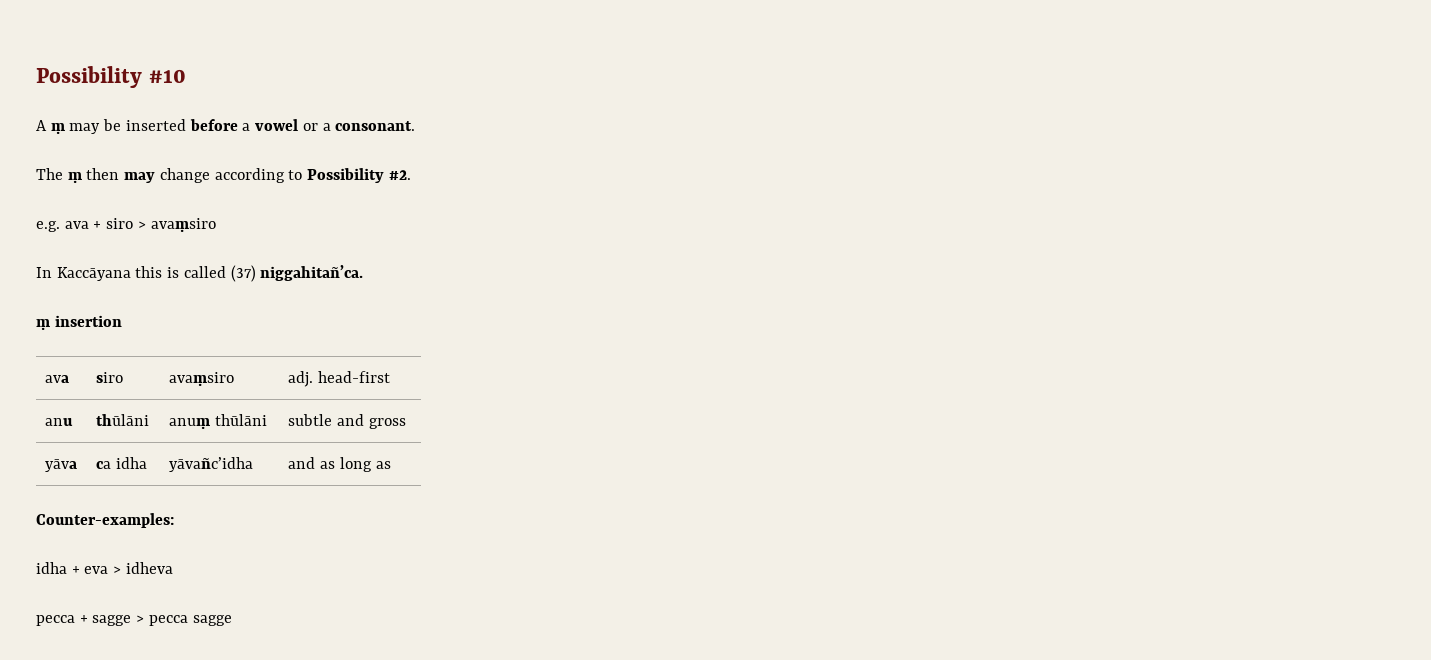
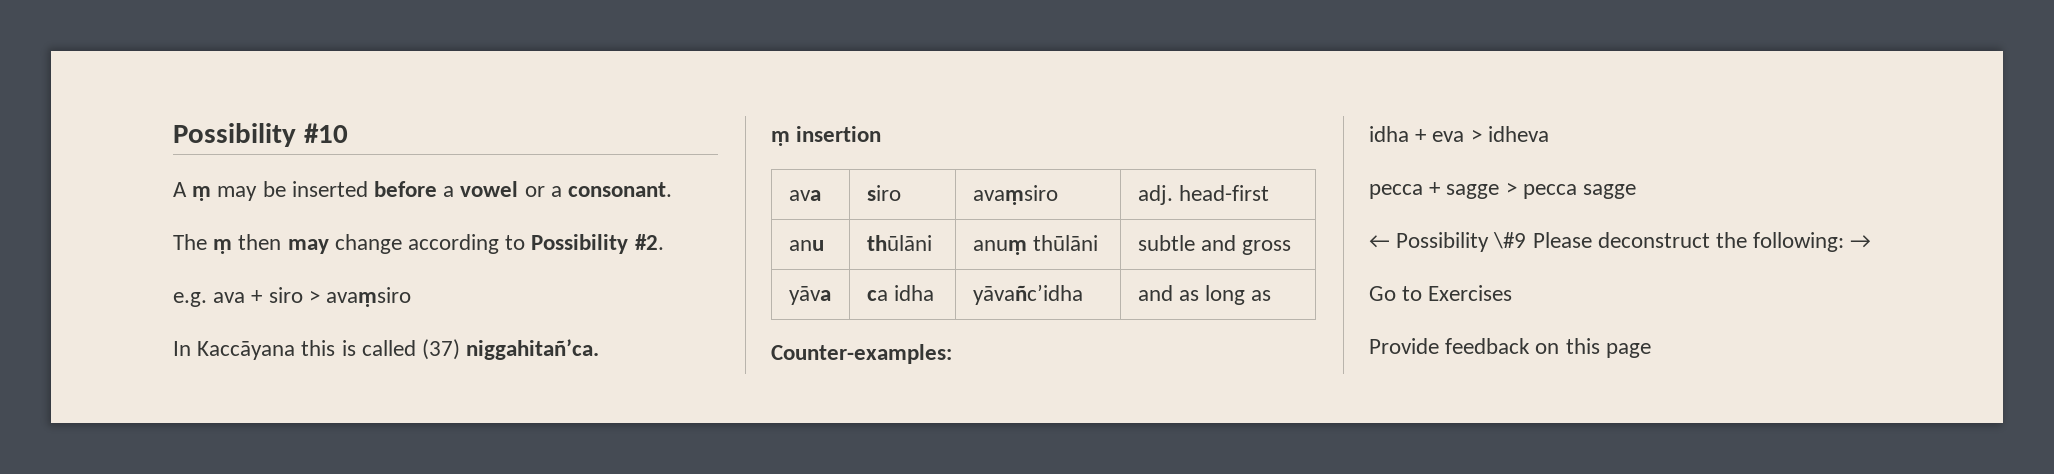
(232, 620) none -> [1369,232,1872,252] [1369,285,1513,301] [1369,338,1651,358] // ← Possibility \#9 Please deconstruct the following: → // Go to Exercises // Provide feedback on this page

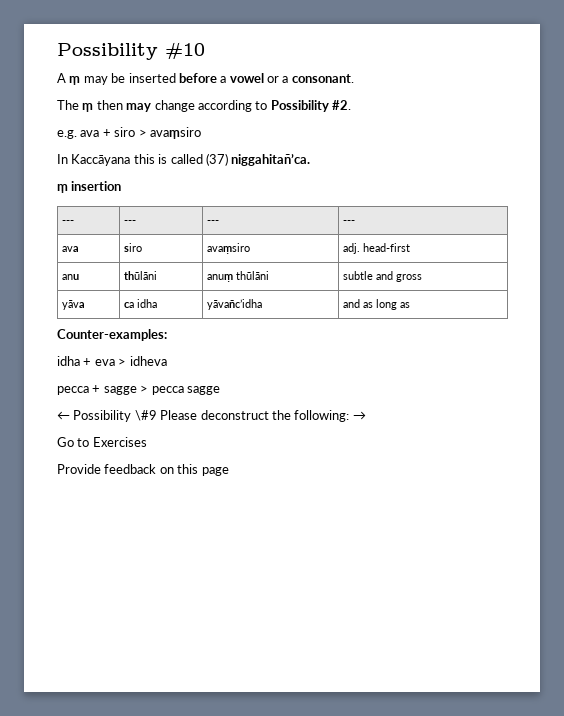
(882, 134) none -> [62,220,75,224] [124,220,137,224] [207,220,220,224] [343,220,356,224] // --- | --- | --- | ---

